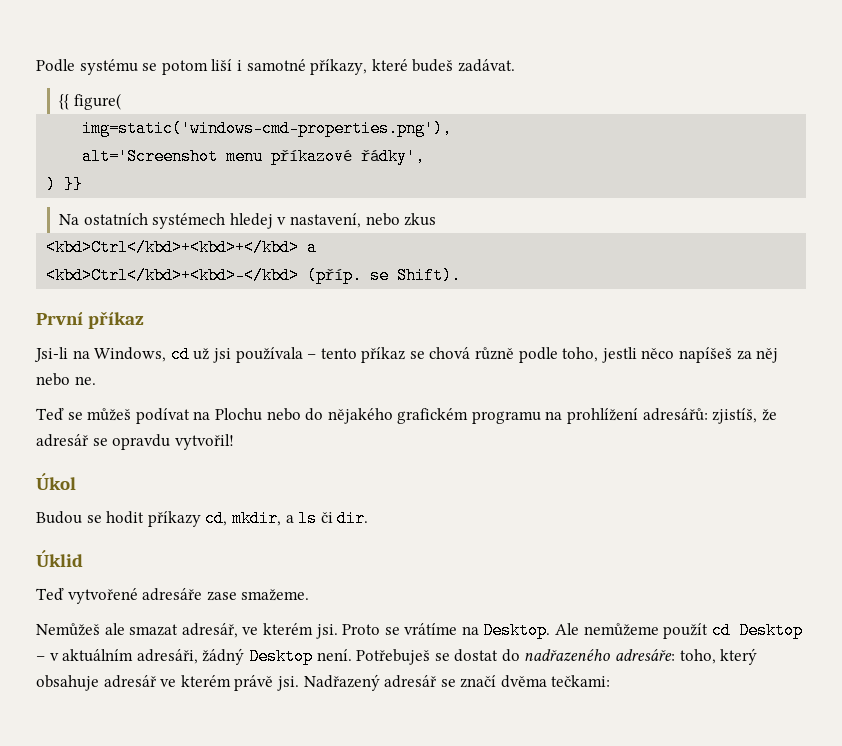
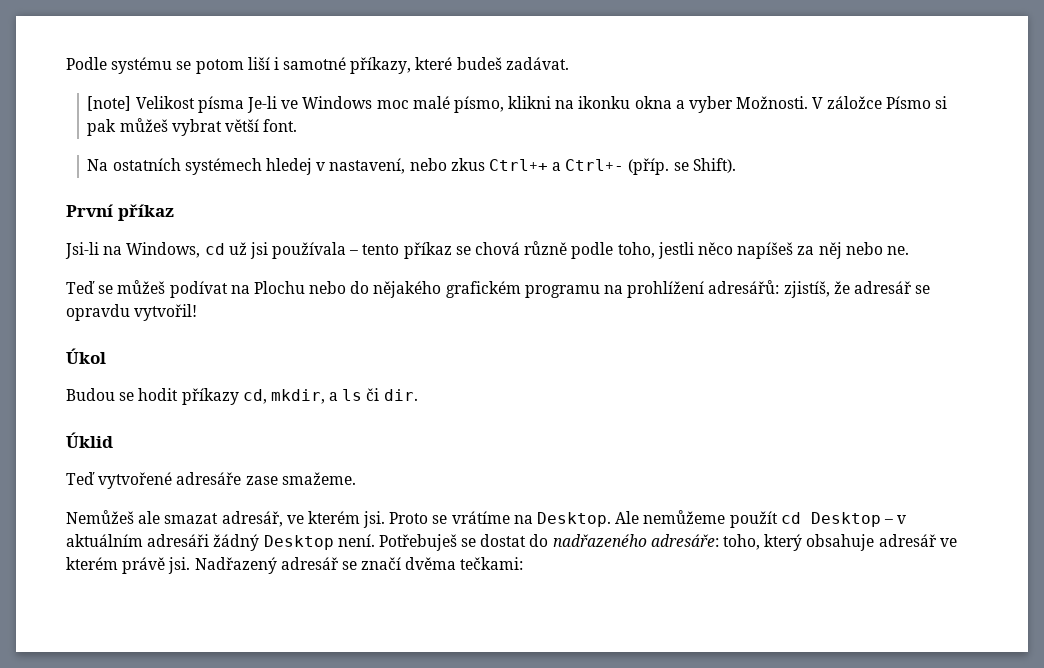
[59,93,121,110] [82,120,453,137] [82,148,426,165] [46,176,84,193] {{ figure( // img=static('windows-cmd-properties.png'), // alt='Screenshot menu příkazové řádky', // ) }} -> [87,96,947,113] [87,118,298,136] [note] Velikost písma Je-li ve Windows moc malé písmo, klikni na ikonku okna a vyber Možnosti. V záložce Písmo si pak můžeš vybrat větší font.
[46,239,318,256] [46,267,300,284] // <kbd>Ctrl</kbd>+<kbd>+</kbd> a // <kbd>Ctrl</kbd>+<kbd>-</kbd> -> [488,159,625,171] Ctrl++ a Ctrl+-
[136,649,198,664] adresáři, -> [147,534,210,547] adresáři

